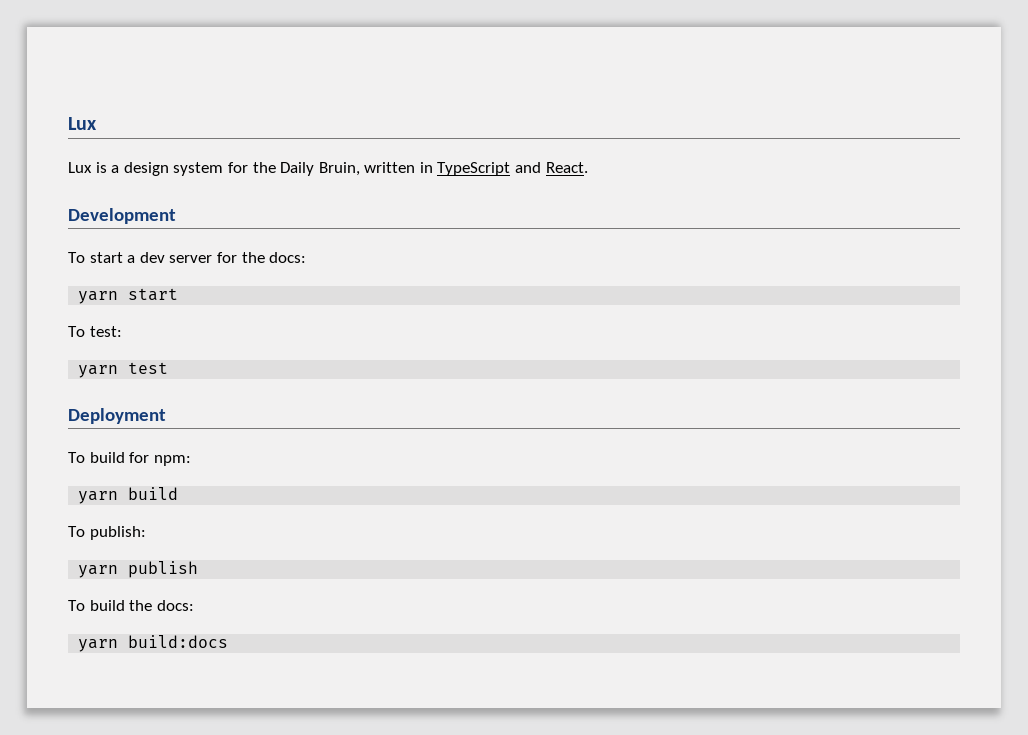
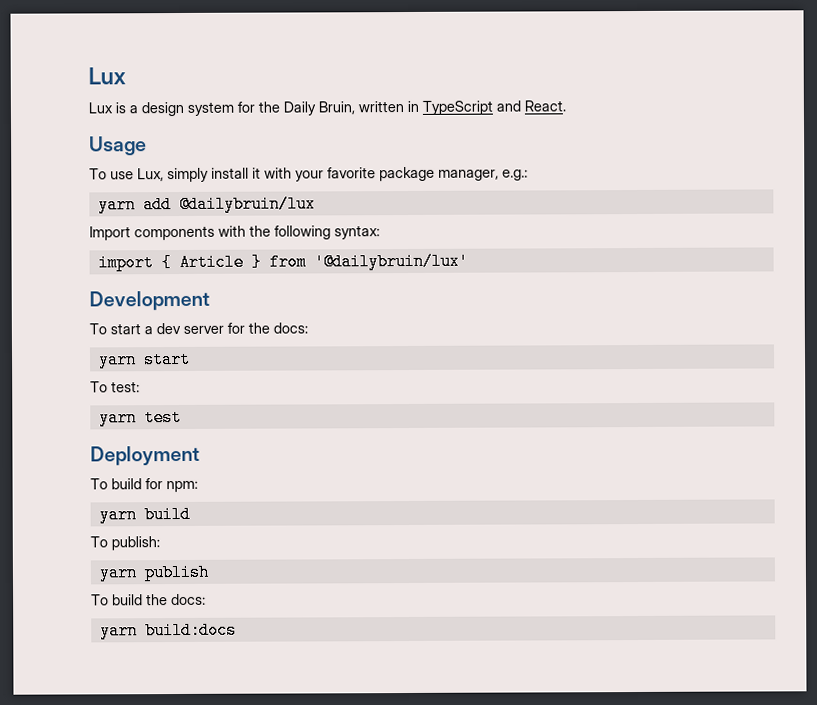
(588, 167) none -> [89,136,147,156] [89,166,528,183] [97,195,316,214] [89,225,380,241] [97,252,469,272] // Usage // To use Lux, simply install it with your favorite package manager, e.g.: // yarn add @dailybruin/lux // Import components with the following syntax: // import { Article } from '@dailybruin/lux'

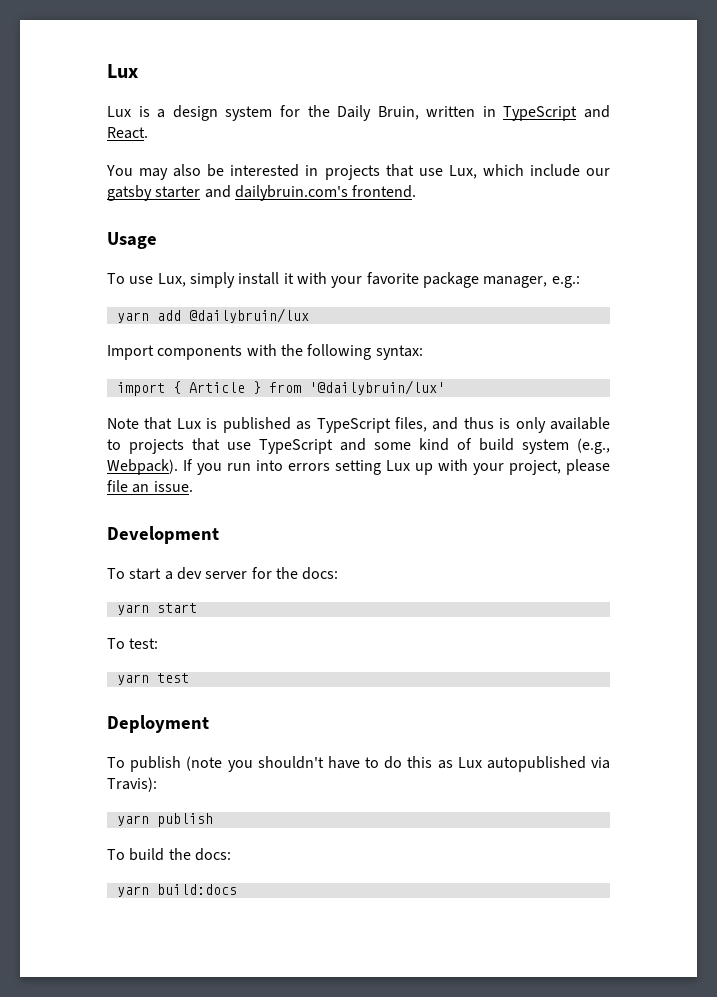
(566, 106) none -> [106,164,610,180] [107,185,417,201] // You may also be interested in projects that use Lux, which include our gatsby starter and dailybruin.com's frontend.
(469, 261) none -> [107,417,611,433] [107,438,610,454] [107,459,610,475] [107,480,193,493] // Note that Lux is published as TypeScript files, and thus is only available to projects that use TypeScript and some kind of build system (e.g., Webpack). If you run into errors setting Lux up with your project, please file an issue.
[111,478,198,493] [98,505,191,524] [90,536,160,551] build for npm: // yarn build // To publish: -> [130,756,611,772] [107,777,157,792] publish (note you shouldn't have to do this as Lux autopublished via Travis):

